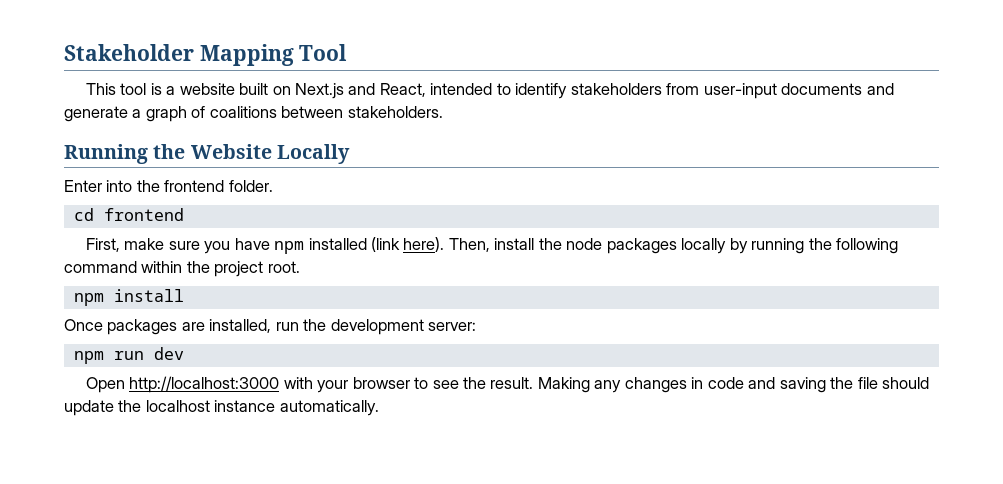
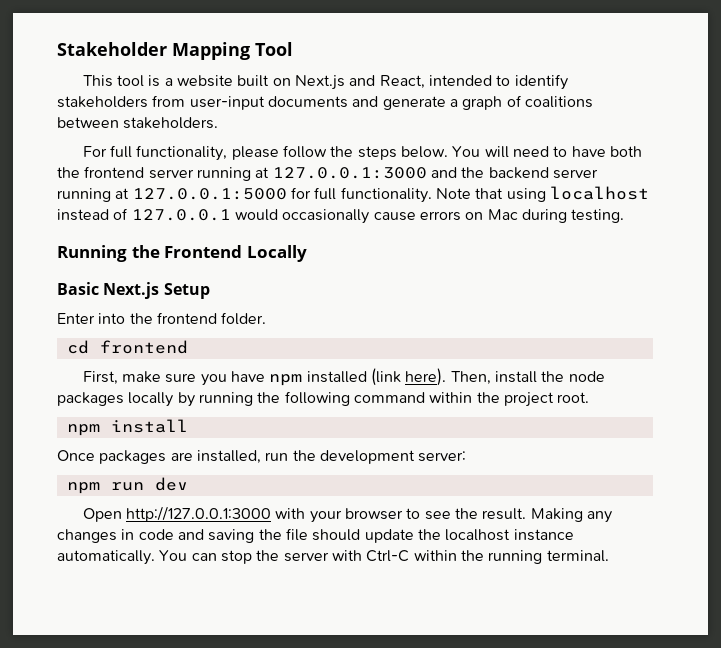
(443, 112) none -> [82,145,643,161] [57,166,598,181] [57,186,649,203] [57,208,625,224] // For full functionality, please follow the steps below. You will need to have both the frontend server running at 127.0.0.1:3000 and the backend server running at 127.0.0.1:5000 for full functionality. Note that using localhost instead of 127.0.0.1 would occasionally cause errors on Mac during testing.
[190,144,272,159] Website -> [164,245,243,258] Frontend
(350, 154) none -> [57,282,210,299] // Basic Next.js Setup
[129,376,280,393] http://localhost:3000 -> [126,506,272,522] http://127.0.0.1:3000
(379, 408) none -> [159,550,609,564] You can stop the server with Ctrl-C within the running terminal.

